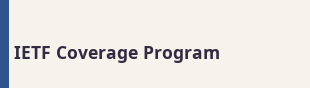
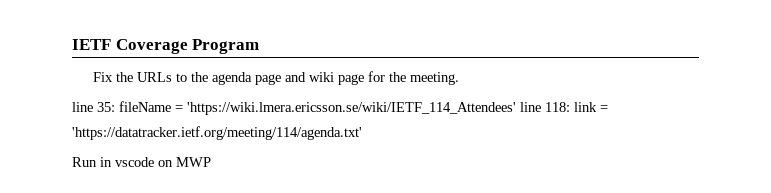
(220, 54) none -> [92,71,459,85] [72,101,608,115] [72,126,362,140] [72,157,211,167] // Fix the URLs to the agenda page and wiki page for the meeting. // line 35: fileName = 'https://wiki.lmera.ericsson.se/wiki/IETF_114_Attendees' line 118: link = 'https://datatracker.ietf.org/meeting/114/agenda.txt' // Run in vscode on MWP

